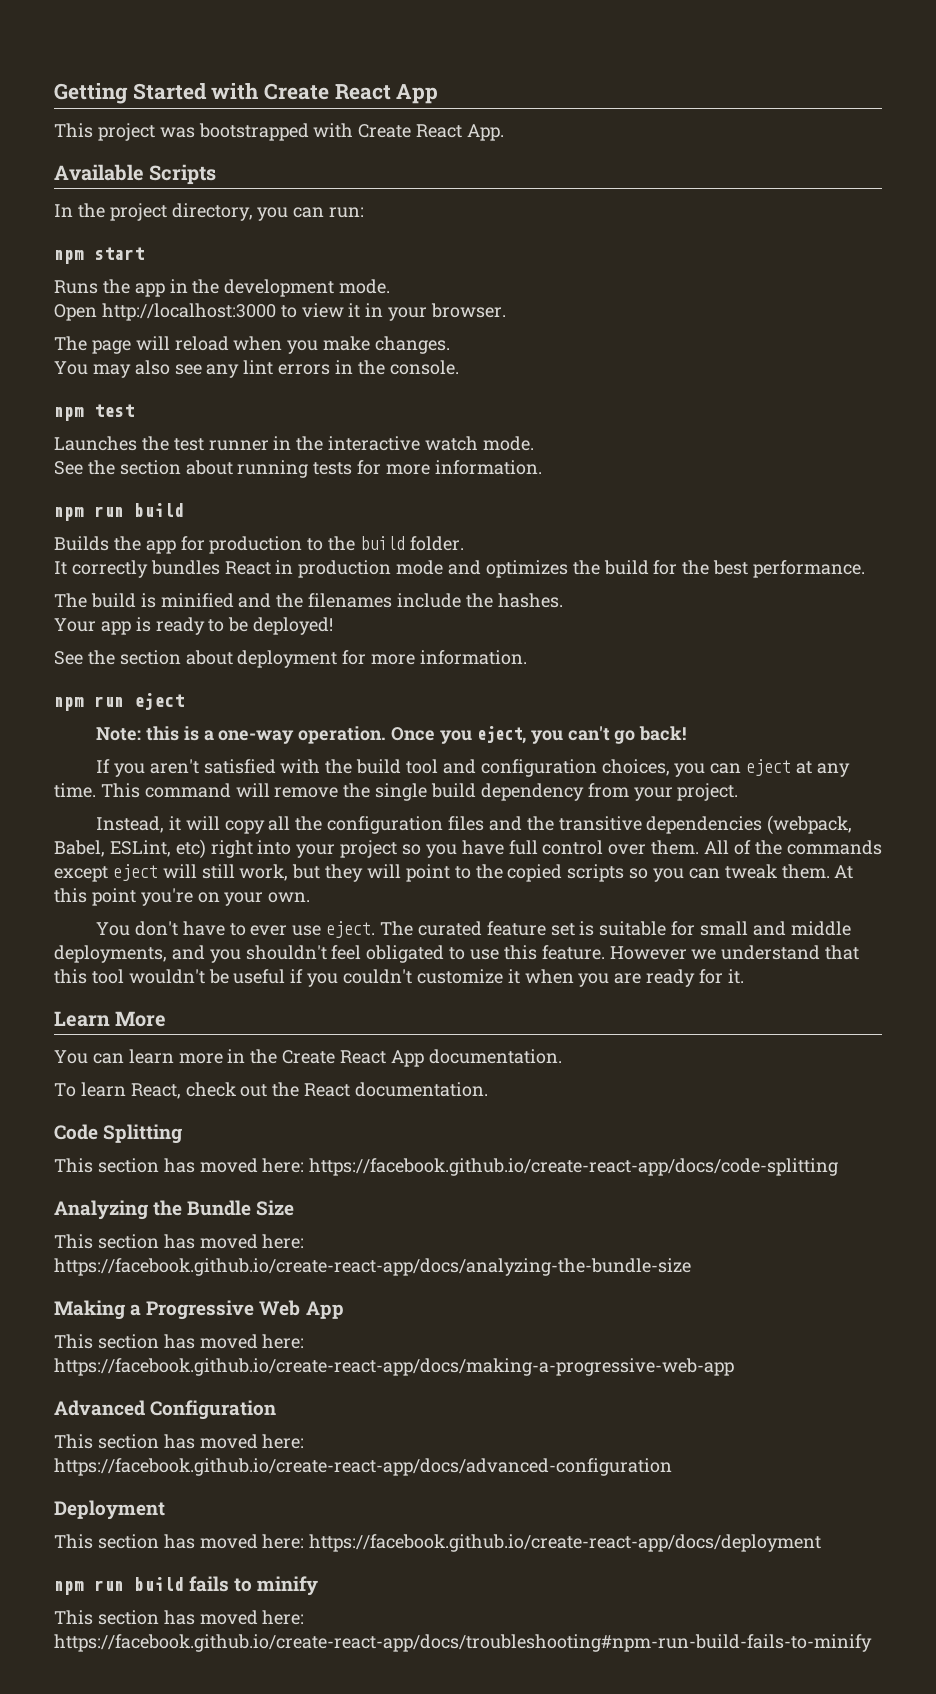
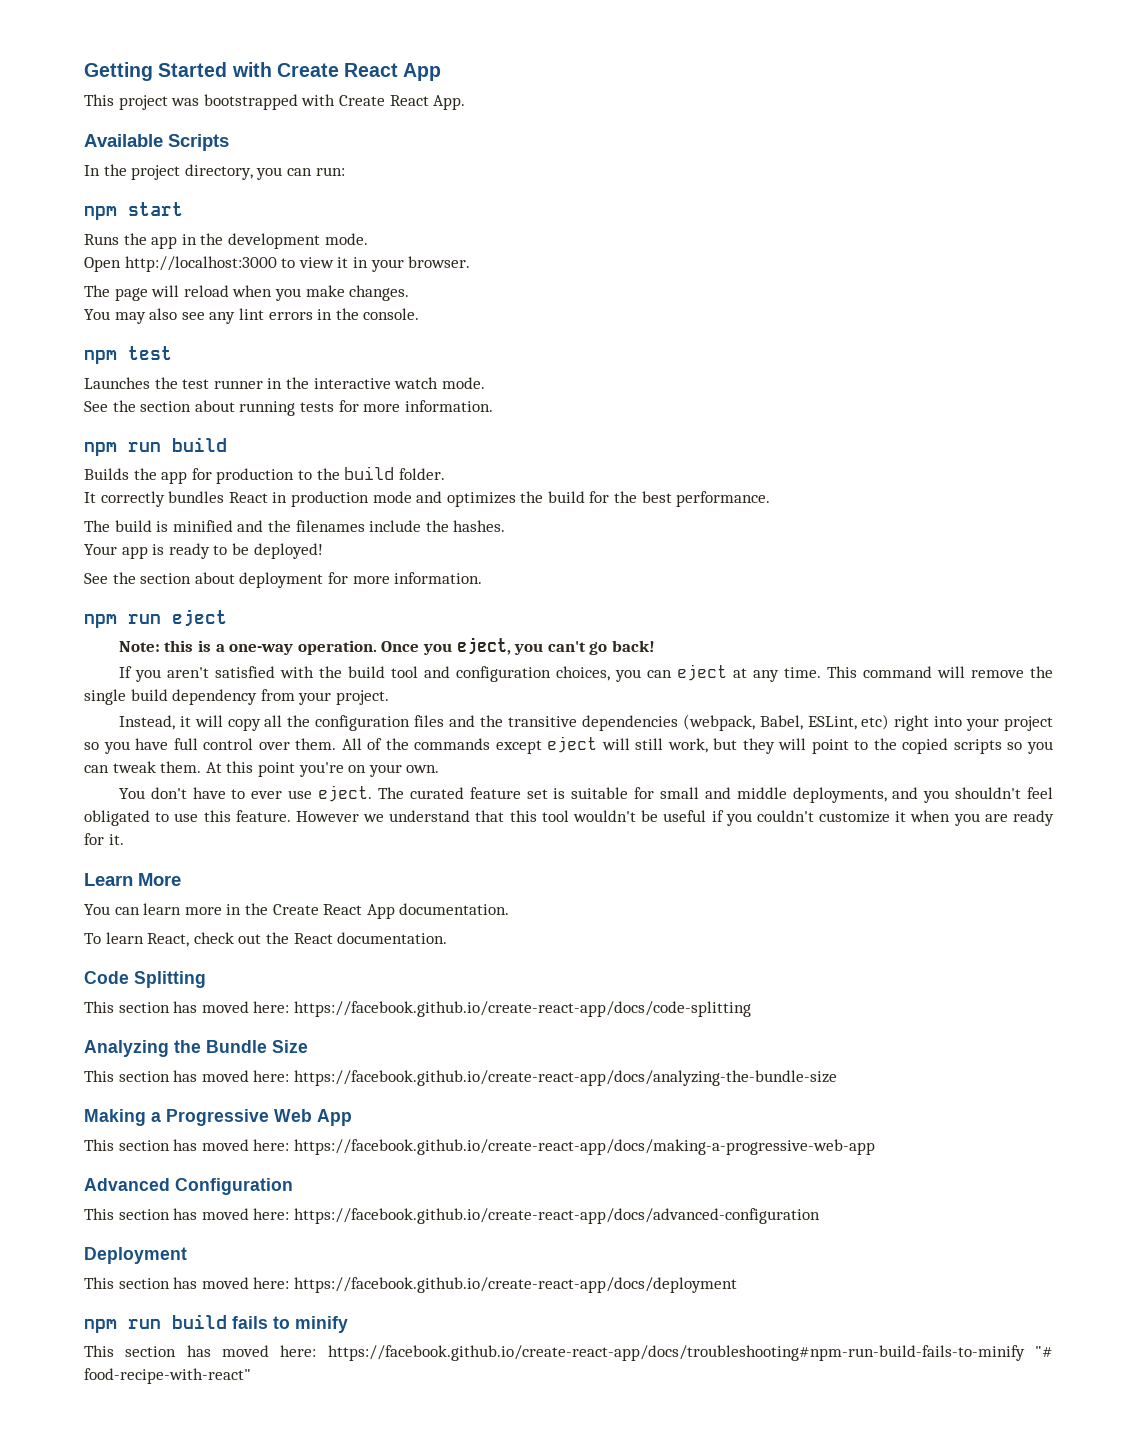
(872, 1643) none -> [1035,1346,1053,1357] [84,1368,251,1384] "# food-recipe-with-react"

